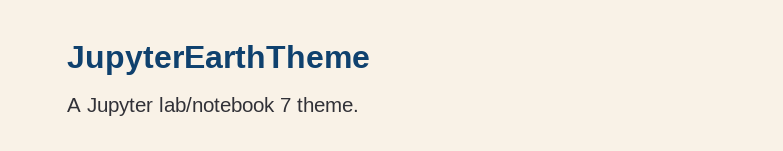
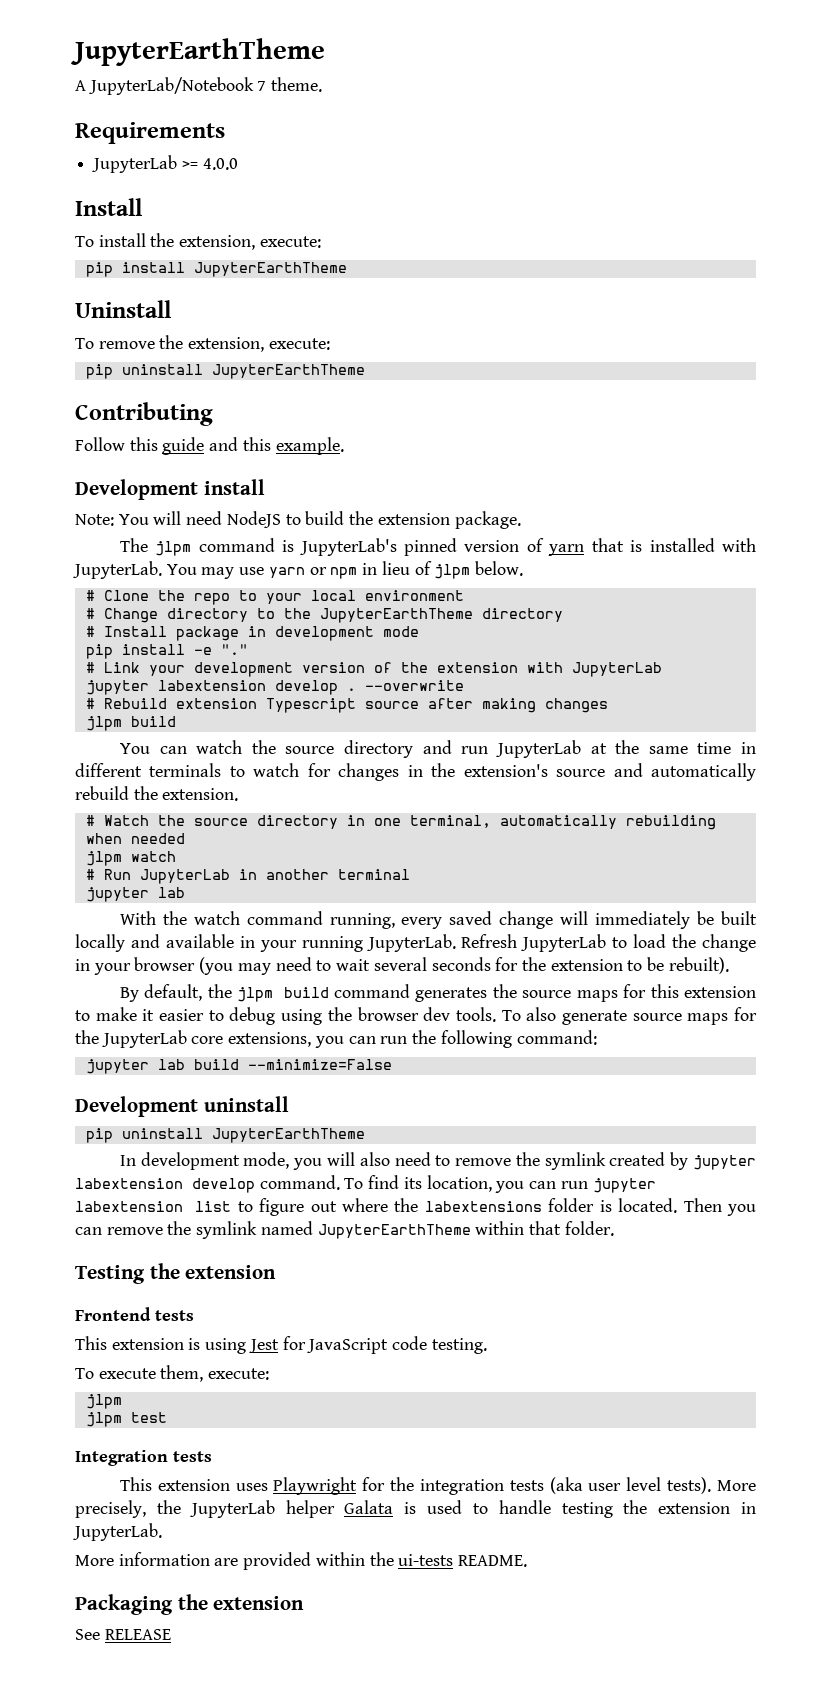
[87,97,275,116] Jupyter lab/notebook -> [88,77,254,95] JupyterLab/Notebook
(359, 104) none -> [75,122,225,144] [92,155,238,173] [75,198,143,216] [75,233,321,250] [85,262,347,277] [75,300,172,318] [75,335,330,352] [85,364,365,379] [75,402,213,426] [75,437,344,455] [75,479,265,500] [75,511,521,529] [119,538,756,556] [73,561,523,579] [85,590,464,605] [85,608,563,623] [85,626,419,641] [85,644,248,659] [85,662,662,677] [85,680,464,695] [85,698,608,713] [85,716,176,731] [119,740,757,758] [75,763,756,781] [75,786,239,801] [85,815,716,830] [85,833,185,844] [85,851,176,866] [85,869,410,884] [85,887,185,902] [119,911,757,929] [75,934,756,952] [75,957,729,975] [119,984,756,1002] [75,1007,757,1025] [75,1030,597,1048] [85,1059,392,1074] [75,1096,289,1117] [85,1128,365,1143] [119,1152,756,1170] [75,1175,656,1193] [75,1198,756,1216] [75,1221,614,1239] [75,1263,277,1284] [75,1307,194,1321] [75,1336,487,1354] [75,1365,270,1382] [85,1394,122,1409] [85,1412,167,1427] [75,1450,212,1466] [119,1477,756,1495] [75,1500,756,1518] [73,1523,162,1541] [75,1552,528,1570] [75,1594,305,1615] [75,1629,171,1640] // Requirements // JupyterLab >= 4.0.0 // Install // To install the extension, execute: // pip install JupyterEarthTheme // Uninstall // To remove the extension, execute: // pip uninstall JupyterEarthTheme // Contributing // Follow this guide and this example. // Development install // Note: You will need NodeJS to build the extension package. // The jlpm command is JupyterLab's pinned version of yarn that is installed with JupyterLab. You may use yarn or npm in lieu of jlpm below. // # Clone the repo to your local environment // # Change directory to the JupyterEarthTheme directory // # Install package in development mode // pip install -e "." // # Link your development version of the extension with JupyterLab // jupyter labextension develop . --overwrite // # Rebuild extension Typescript source after making changes // jlpm build // You can watch the source directory and run JupyterLab at the same time in different terminals to watch for changes in the extension's source and automatically rebuild the extension. // # Watch the source directory in one terminal, automatically rebuilding when needed // jlpm watch // # Run JupyterLab in another terminal // jupyter lab // With the watch command running, every saved change will immediately be built locally and available in your running JupyterLab. Refresh JupyterLab to load the change in your browser (you may need to wait several seconds for the extension to be rebuilt). // By default, the jlpm build command generates the source maps for this extension to make it easier to debug using the browser dev tools. To also generate source maps for the JupyterLab core extensions, you can run the following command: // jupyter lab build --minimize=False // Development uninstall // pip uninstall JupyterEarthTheme // In development mode, you will also need to remove the symlink created by jupyter labextension develop command. To find its location, you can run jupyter labextension list to figure out where the labextensions folder is located. Then you can remove the symlink named JupyterEarthTheme within that folder. // Testing the extension // Frontend tests // This extension is using Jest for JavaScript code testing. // To execute them, execute: // jlpm // jlpm test // Integration tests // This extension uses Playwright for the integration tests (aka user level tests). More precisely, the JupyterLab helper Galata is used to handle testing the extension in JupyterLab. // More information are provided within the ui-tests README. // Packaging the extension // See RELEASE

